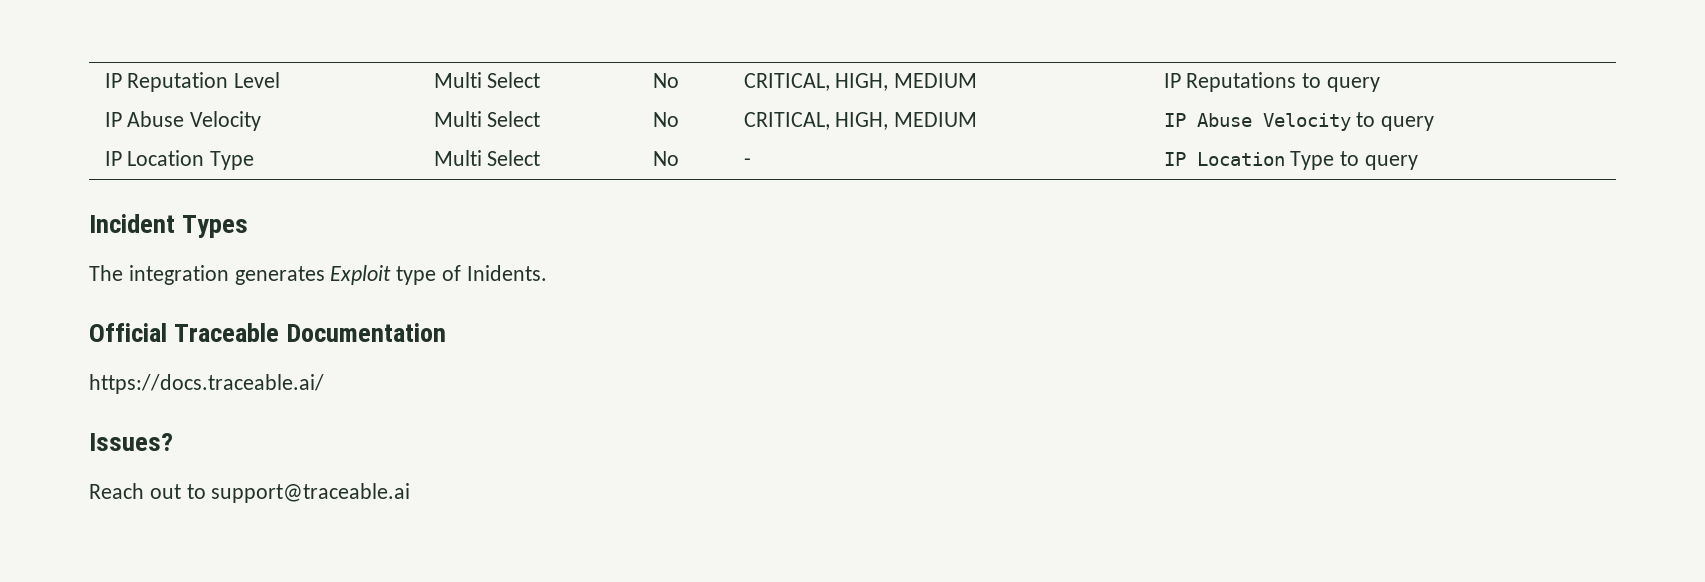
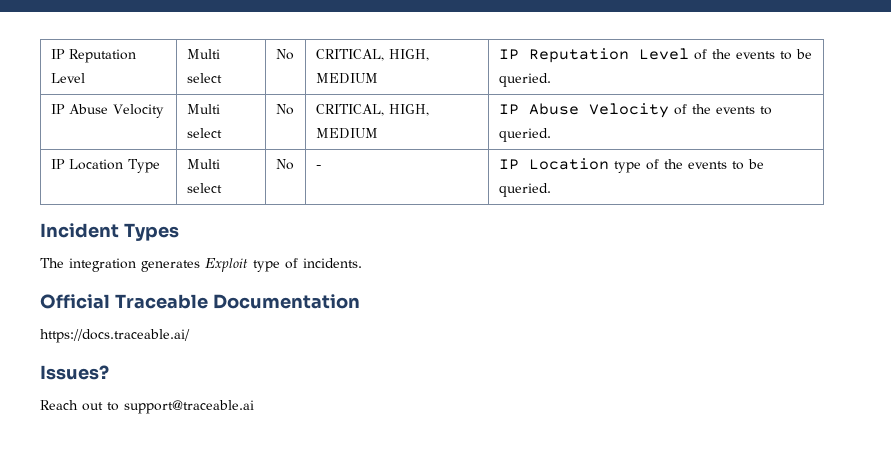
[487,72,541,88] [652,73,679,88] [743,73,978,91] [1163,72,1381,92] Select | No | CRITICAL, HIGH, MEDIUM | IP Reputations to query -> [186,73,222,83] [275,49,294,60] [315,49,429,61] [315,73,378,84] [498,48,812,63] [498,73,551,87] select | No | CRITICAL, HIGH, MEDIUM | IP Reputation Level of the events to be queried.
[487,111,541,127] Select -> [186,128,222,138] select
[1356,112,1435,131] to query -> [673,104,772,115] [498,128,551,142] of the events to queried.
[487,150,541,166] Select -> [186,183,222,193] select
[1290,151,1419,170] Type to query -> [613,159,764,173] [498,183,551,197] type of the events to be queried.
[466,265,547,281] Inidents. -> [303,258,362,268] incidents.

